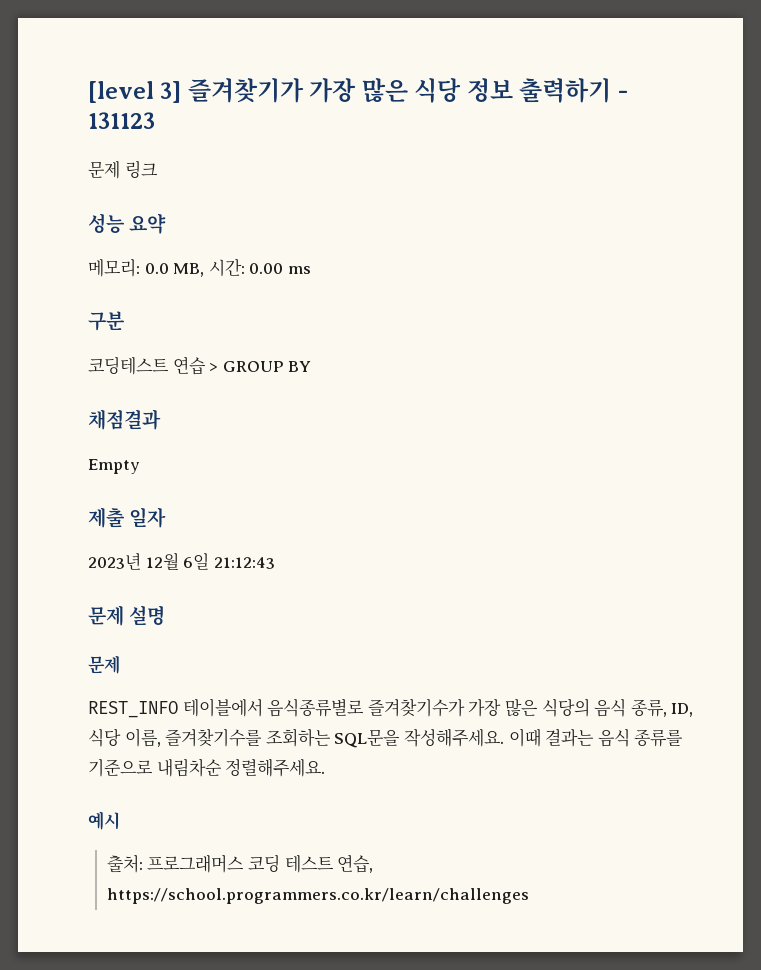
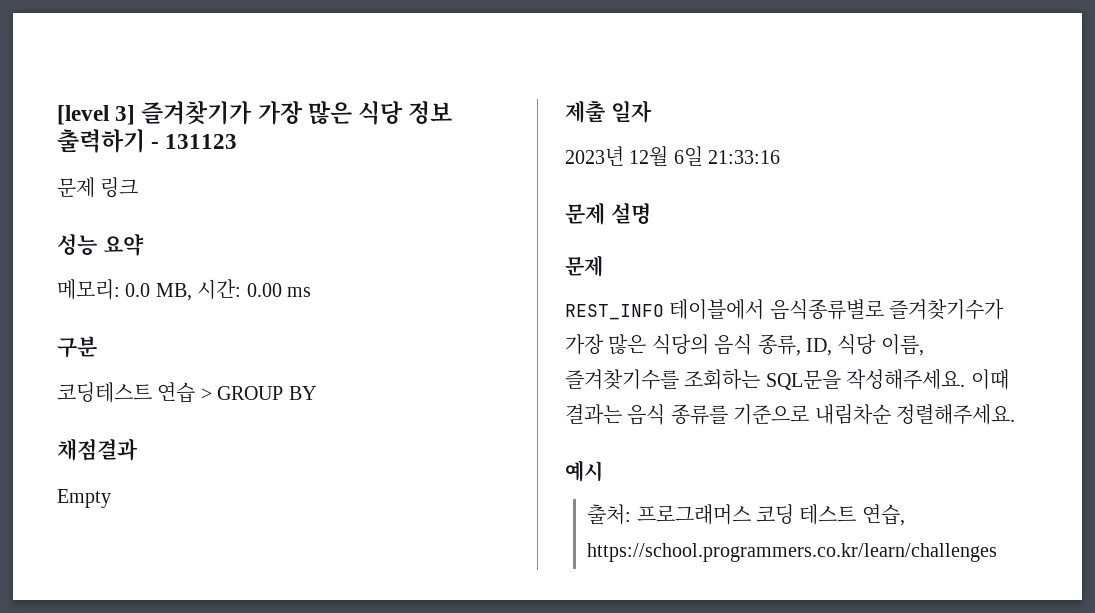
[213,557,275,569] 21:12:43 -> [708,150,781,164] 21:33:16

